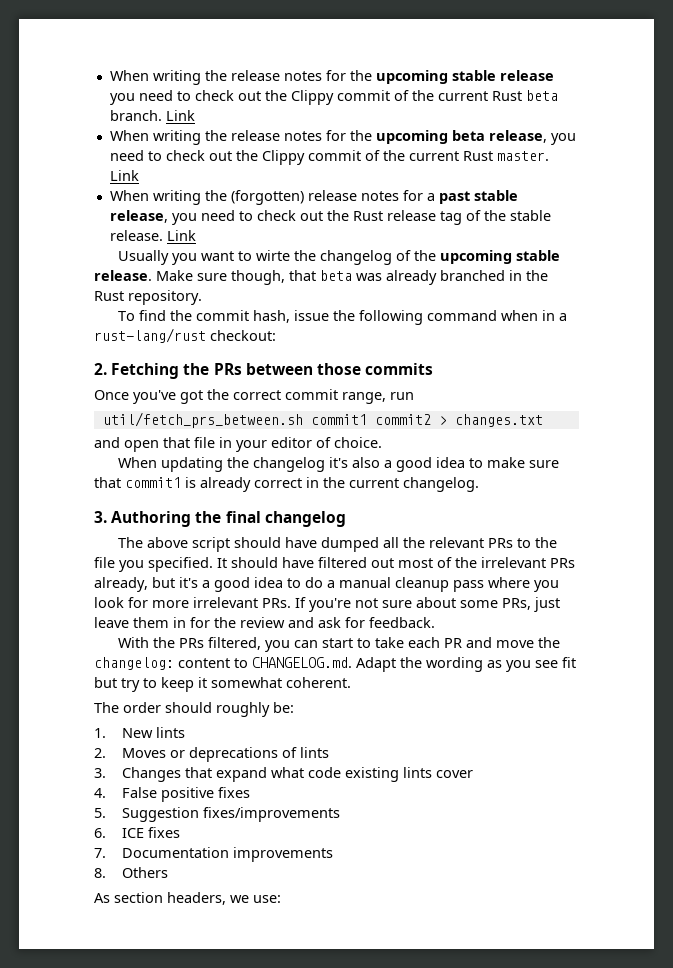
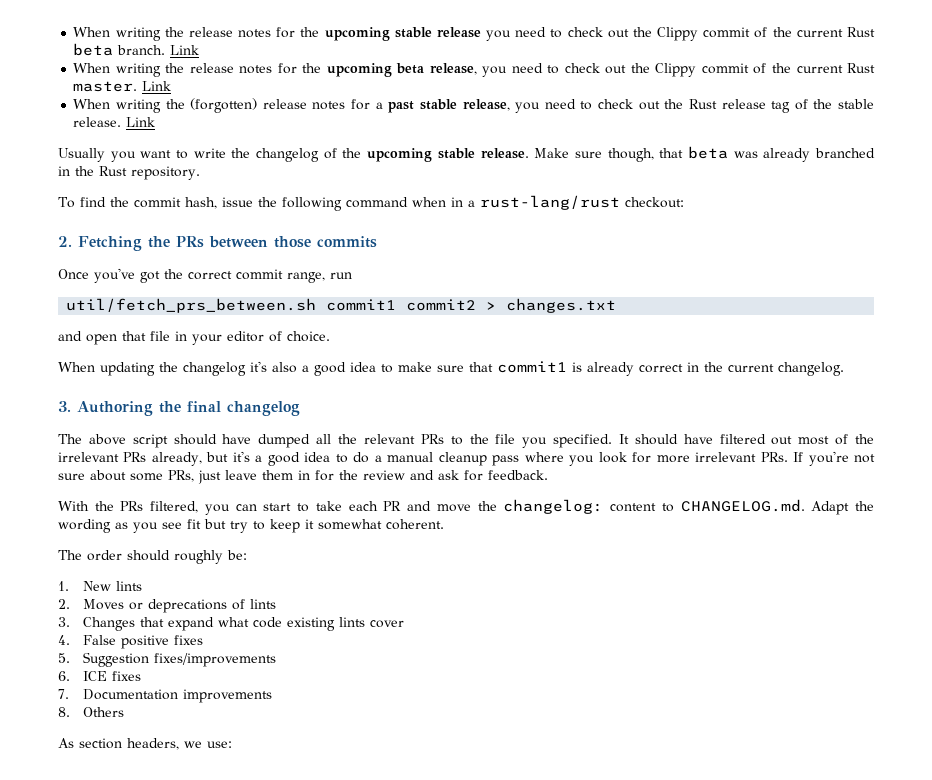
[255,250,290,261] wirte -> [193,148,226,158] write

